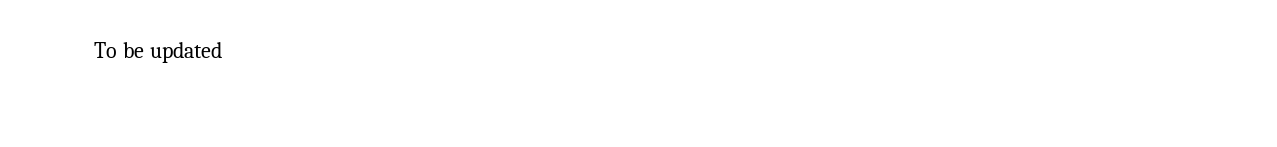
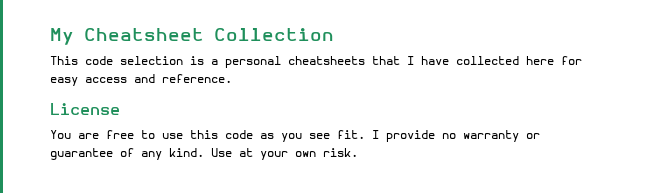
[94,42,222,63] To be updated -> [50,28,334,45] [50,56,582,68] [50,74,232,86] [50,103,120,115] [50,130,540,142] [50,148,358,160] My Cheatsheet Collection // This code selection is a personal cheatsheets that I have collected here for easy access and reference. // License // You are free to use this code as you see fit. I provide no warranty or guarantee of any kind. Use at your own risk.

